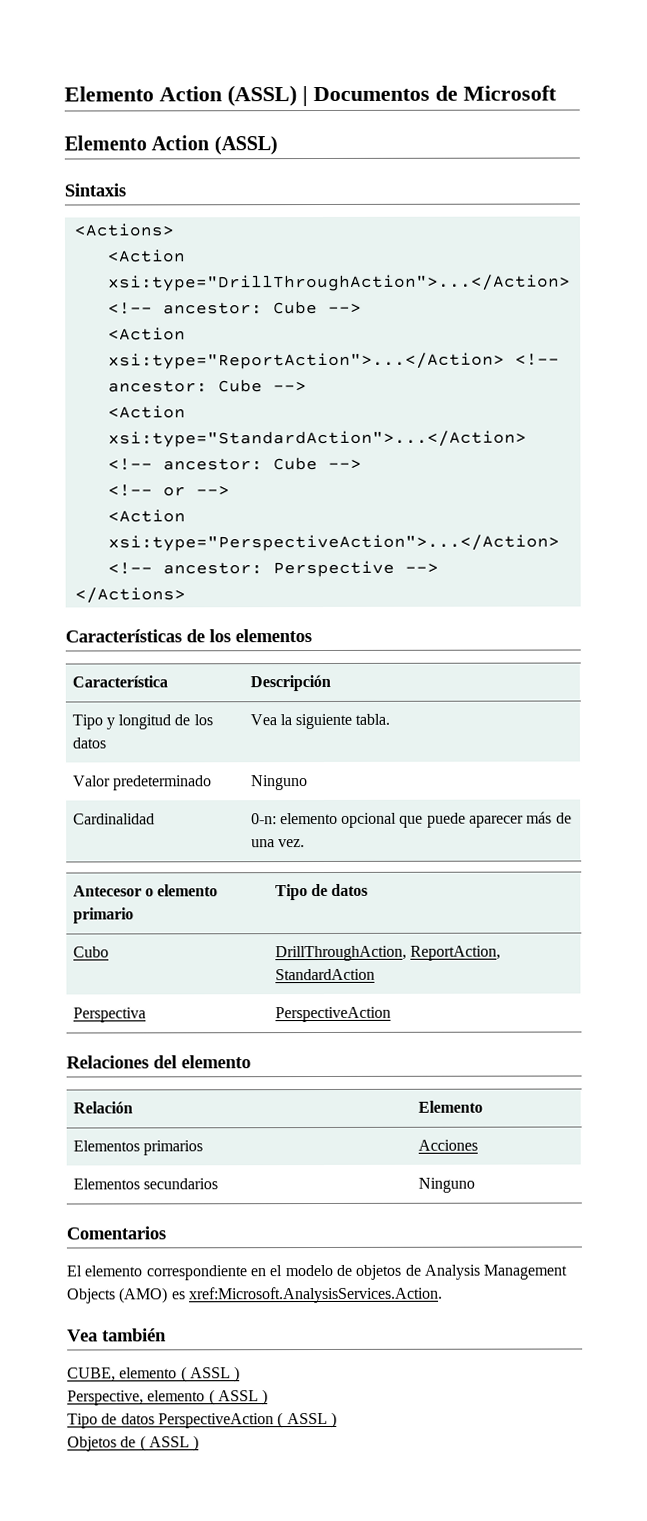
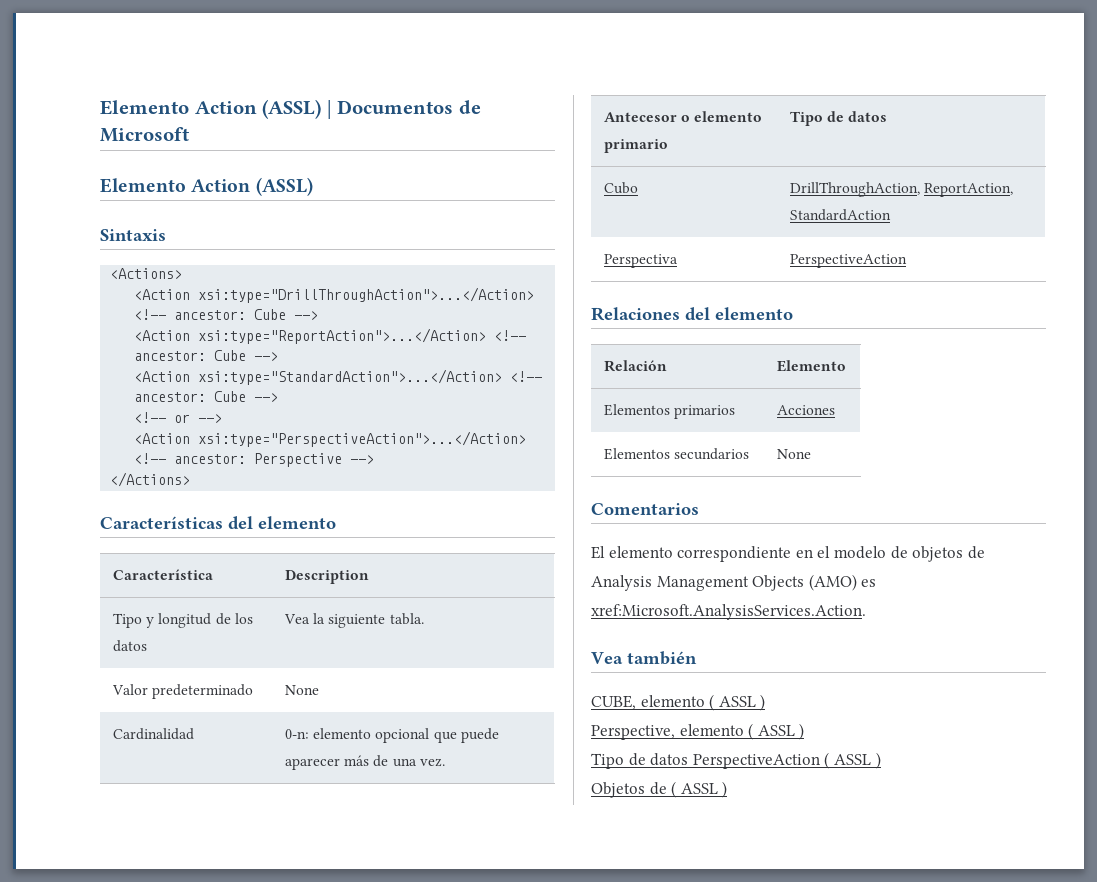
[186,629,312,643] de los elementos -> [228,516,336,530] del elemento
[249,674,331,692] Descripción -> [284,570,369,584] Description
[250,775,308,791] | Ninguno -> [284,685,319,695] | None
[417,1177,475,1193] | Ninguno -> [776,449,811,459] | None

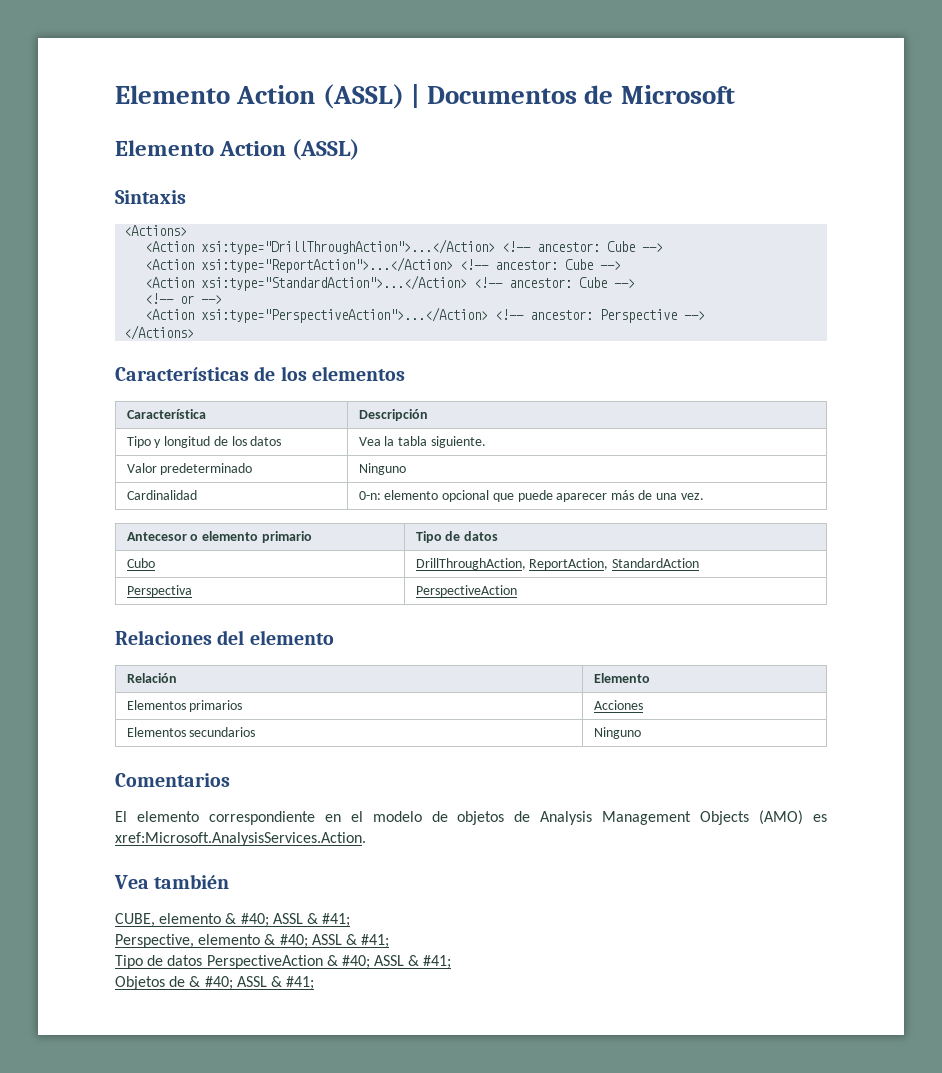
[228,516,336,530] del elemento -> [254,366,406,381] de los elementos
[284,570,369,584] Description -> [358,409,428,421] Descripción
[328,613,424,628] siguiente tabla. -> [398,436,486,448] tabla siguiente.
[284,685,319,695] | None -> [358,463,406,475] | Ninguno
[776,449,811,459] | None -> [593,727,641,739] | Ninguno
[709,694,766,711] [591,723,805,740] [591,752,881,769] [591,781,728,798] ( ASSL ) // Perspective, elemento ( ASSL ) // Tipo de datos PerspectiveAction ( ASSL ) // Objetos de ( ASSL ) -> [225,913,351,927] [115,934,390,948] [115,955,452,969] [115,976,315,990] & #40; ASSL & #41; // Perspective, elemento & #40; ASSL & #41; // Tipo de datos PerspectiveAction & #40; ASSL & #41; // Objetos de & #40; ASSL & #41;

